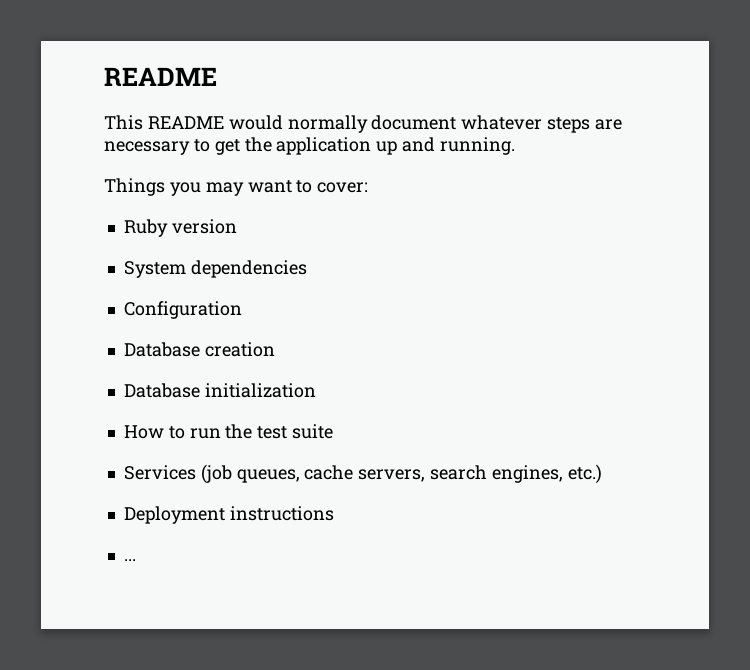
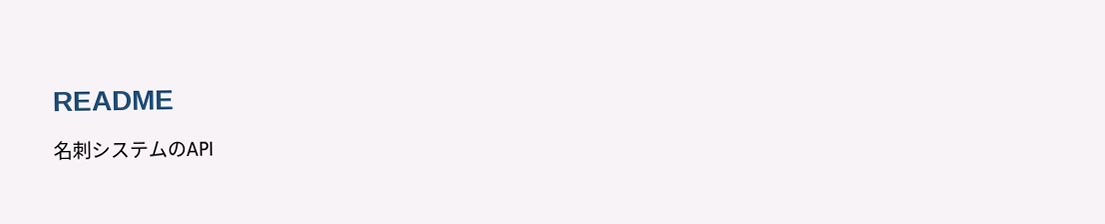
[104,115,623,133] [104,137,516,155] [104,178,369,196] [123,219,237,237] [123,260,307,278] [123,301,242,319] [123,342,275,357] [123,383,316,398] [123,424,334,439] [123,464,602,484] [123,506,334,524] [123,559,136,561] This README would normally document whatever steps are necessary to get the application up and running. // Things you may want to cover: // Ruby version // System dependencies // Configuration // Database creation // Database initialization // How to run the test suite // Services (job queues, cache servers, search engines, etc.) // Deployment instructions // ... -> [53,140,214,161] 名刺システムのAPI

